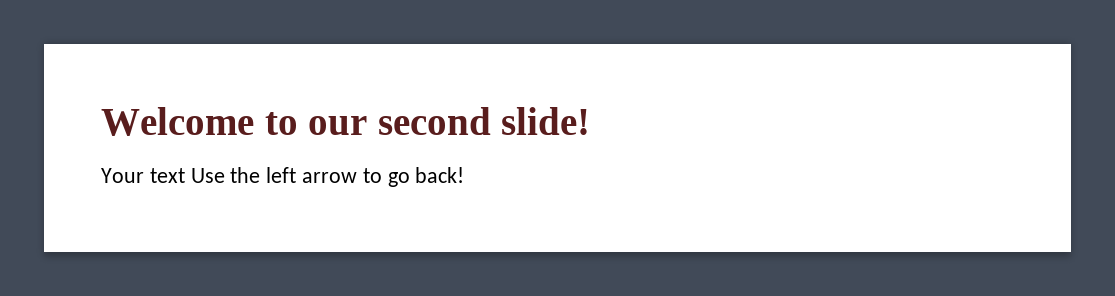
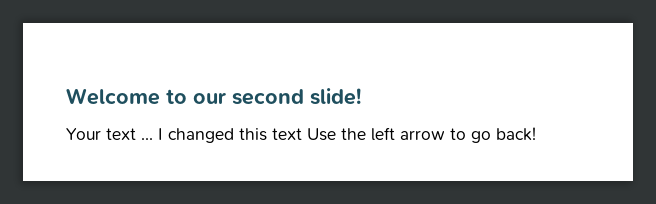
(185, 175) none -> [141,128,302,143] ... I changed this text

